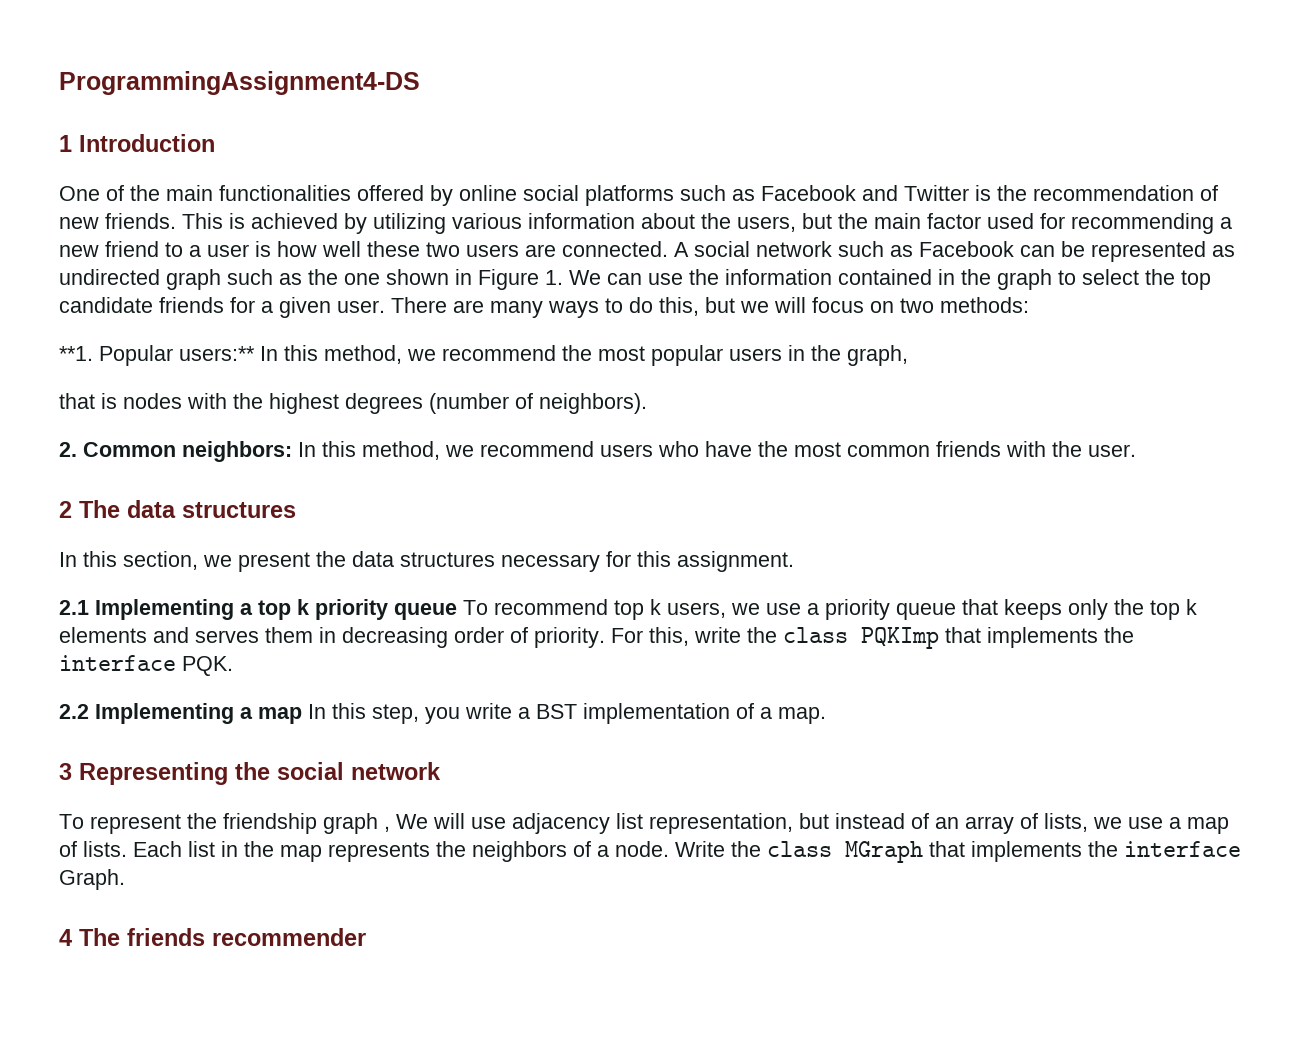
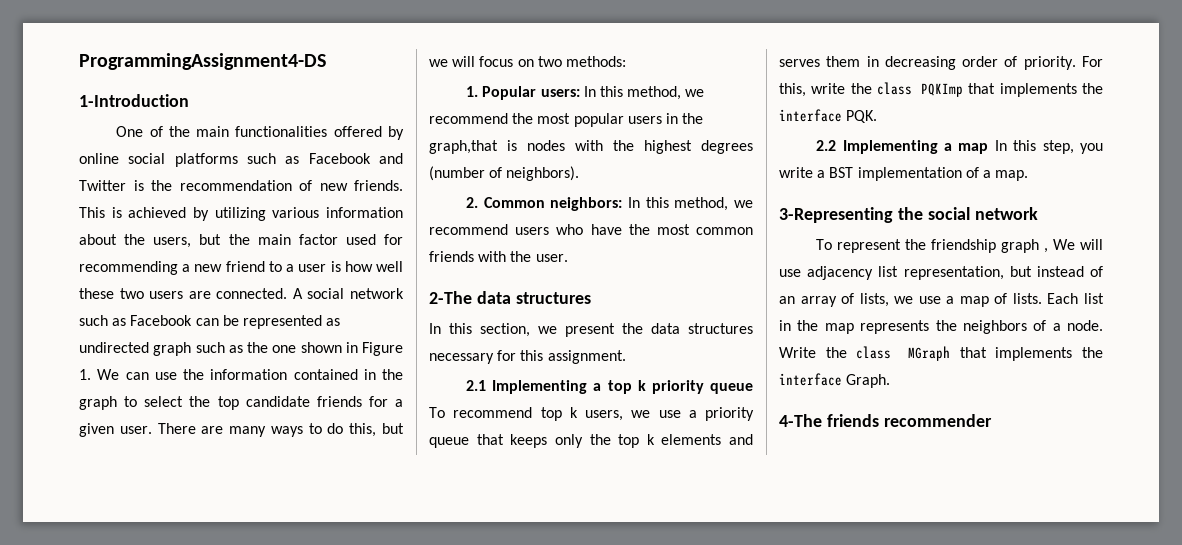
[59,134,215,152] 1 Introduction -> [79,94,189,107] 1-Introduction
[59,345,255,366] **1. Popular users:** -> [466,86,580,100] 1. Popular users:
[847,345,908,366] [59,393,95,409] graph, // that -> [429,140,498,154] graph,that
[59,500,120,518] 2 The -> [429,291,472,304] 2-The
[59,762,228,785] 3 Representing -> [779,207,893,223] 3-Representing
[59,928,120,946] 4 The -> [779,414,822,427] 4-The

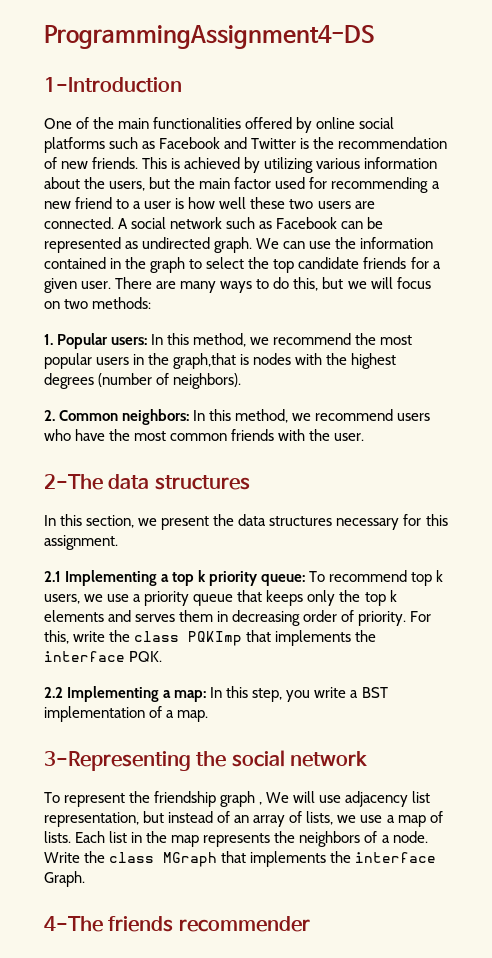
[153,342,403,356] [79,369,91,380] graph such as the one shown in Figure 1. -> [214,237,253,253] graph.
[710,383,753,394] queue -> [261,574,306,586] queue:
[958,143,989,154] map -> [174,690,207,702] map:

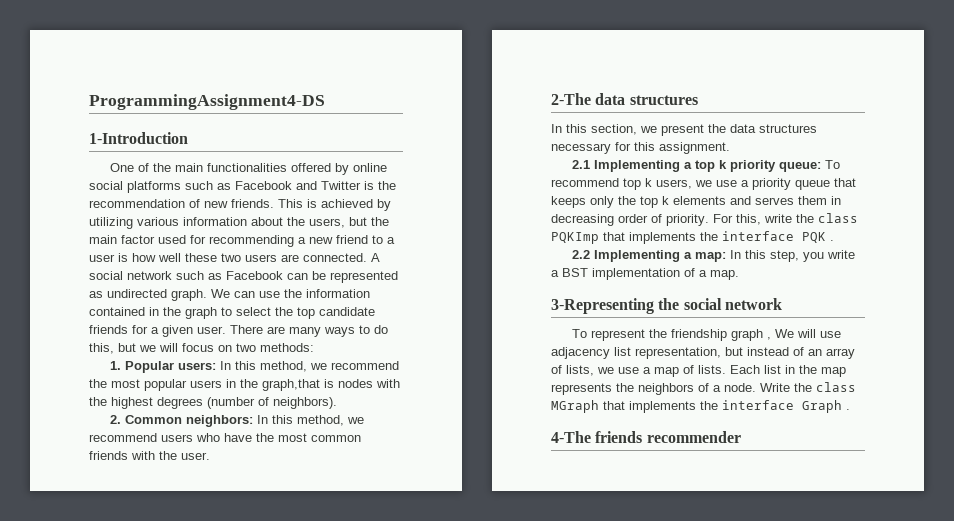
[129,651,163,662] PQK. -> [802,232,834,243] PQK .
[44,871,85,887] Graph. -> [802,400,850,413] Graph .

